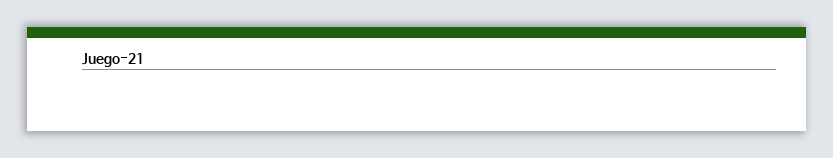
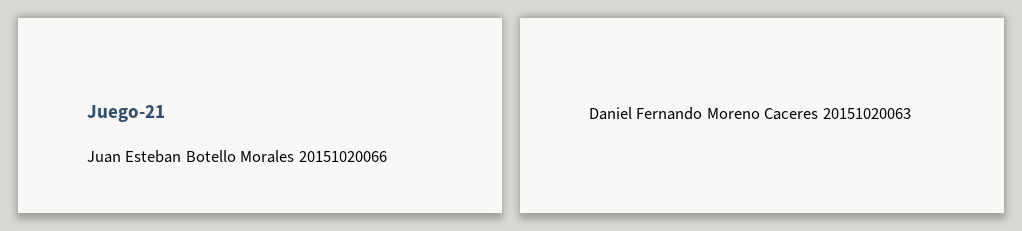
(144, 60) none -> [87,150,387,163] [589,107,911,120] // Juan Esteban Botello Morales 20151020066 Daniel Fernando Moreno Caceres 20151020063

